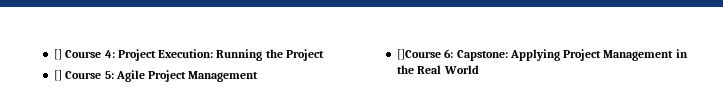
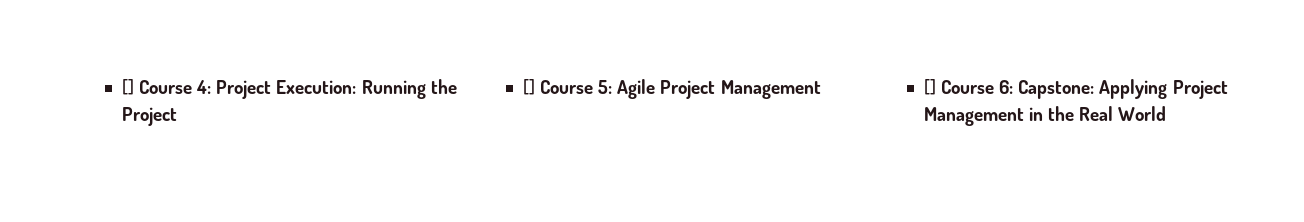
[397,49,442,60] []Course -> [923,79,995,95] [] Course

